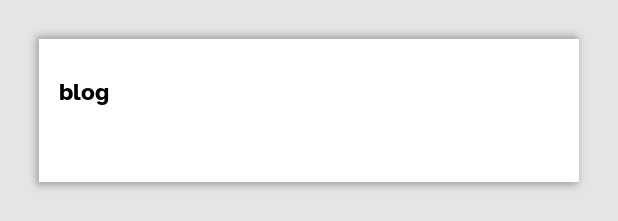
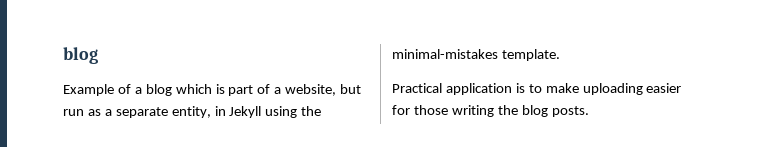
[59,84,109,105] blog -> [63,47,98,64] [63,84,362,96] [63,106,322,118] [392,49,560,61] [392,83,682,95] [392,105,589,117] blog // Example of a blog which is part of a website, but run as a separate entity, in Jekyll using the minimal-mistakes template. // Practical application is to make uploading easier for those writing the blog posts.

